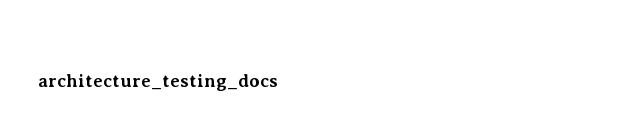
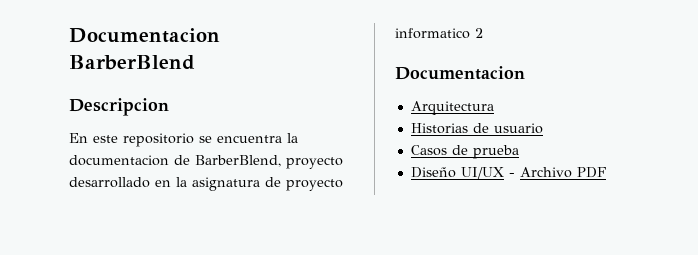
[38,74,278,91] architecture_testing_docs -> [69,28,220,43] [69,55,195,70] [69,98,169,116] [69,133,298,147] [69,155,343,169] [69,177,343,191] [395,28,483,39] [395,66,525,80] [410,101,494,115] [410,123,543,134] [410,145,519,159] [410,167,606,179] Documentacion BarberBlend // Descripcion // En este repositorio se encuentra la documentacion de BarberBlend, proyecto desarrollado en la asignatura de proyecto informatico 2 // Documentacion // Arquitectura // Historias de usuario // Casos de prueba // Diseño UI/UX - Archivo PDF

